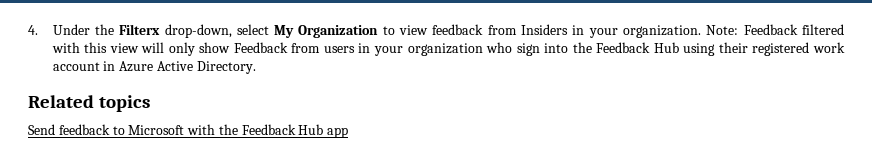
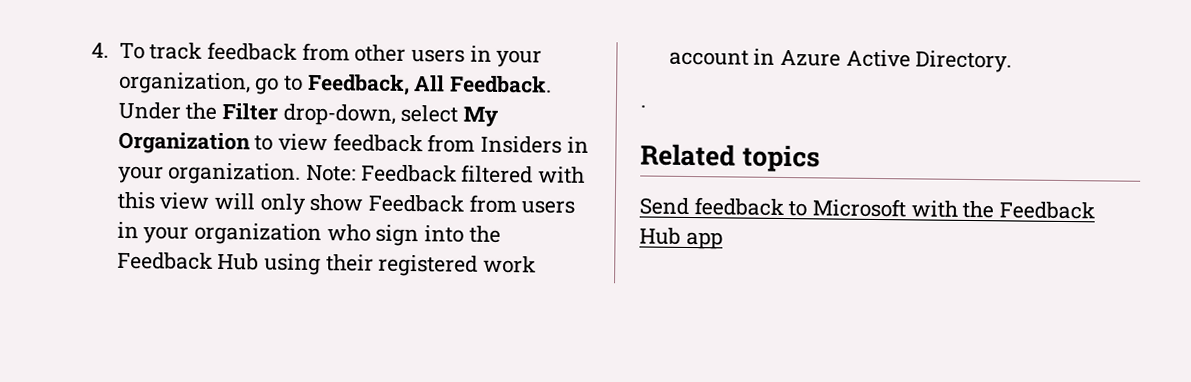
(38, 30) none -> [118,41,543,68] [118,71,552,96] To track feedback from other users in your organization, go to Feedback, All Feedback.
[119,24,161,35] Filterx -> [221,103,278,121] Filter
(256, 67) none -> [640,104,646,108] // .

